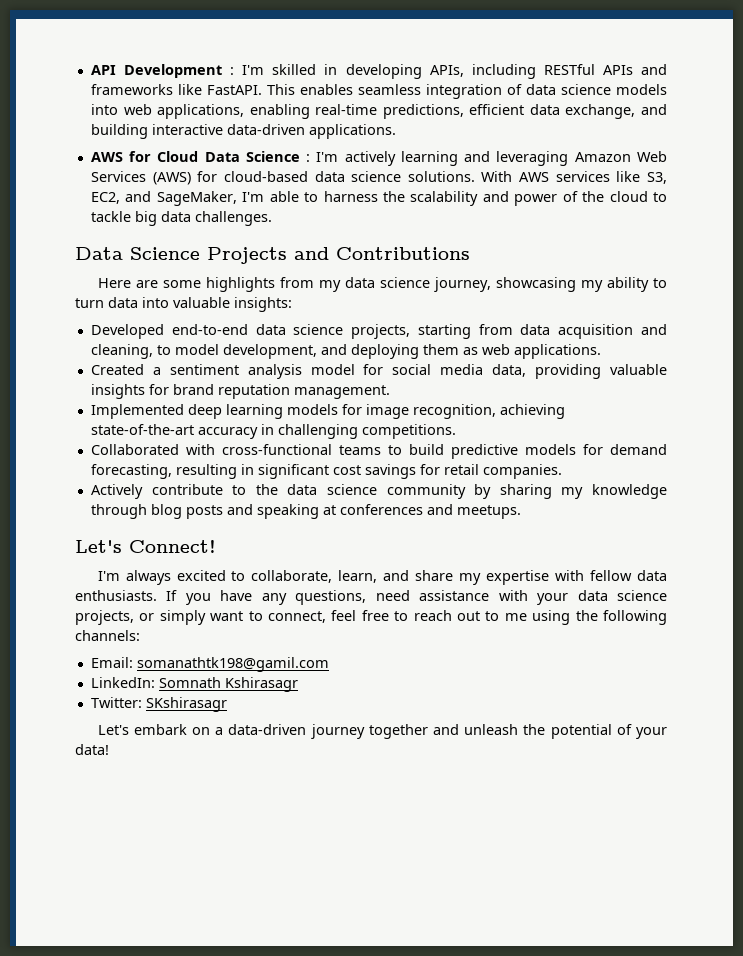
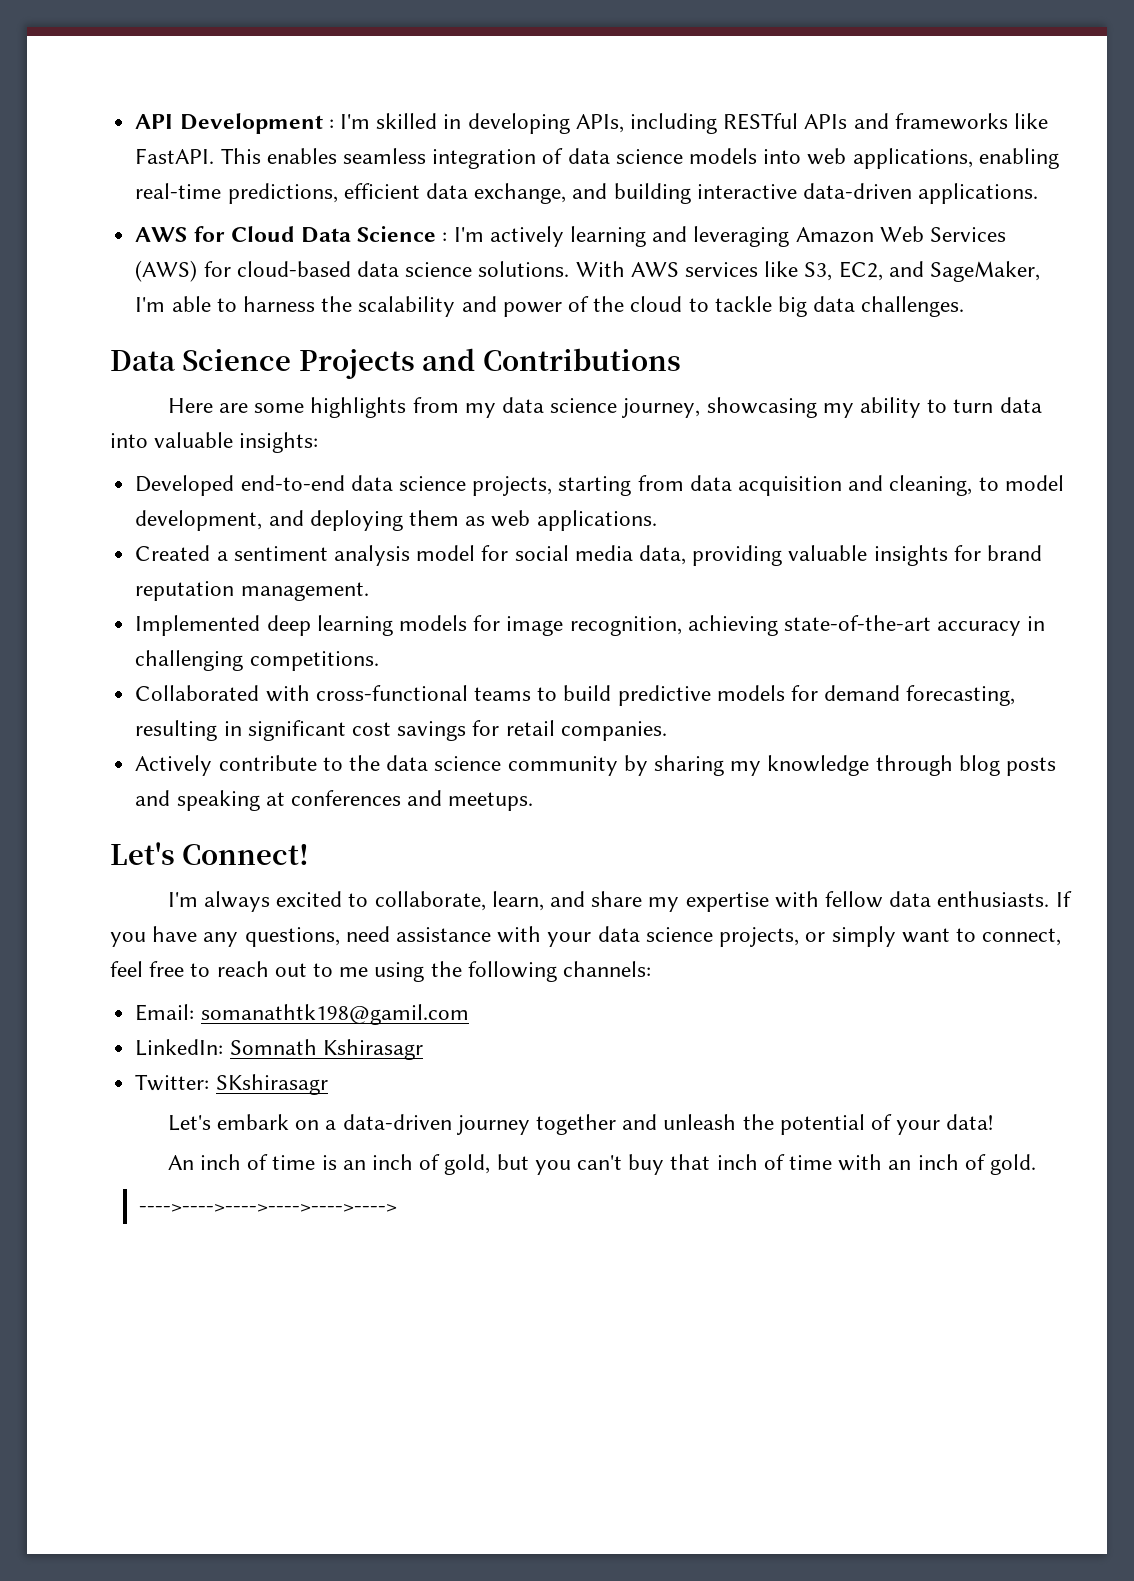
(109, 749) none -> [167,1154,1037,1175] [139,1204,398,1213] // An inch of time is an inch of gold, but you can't buy that inch of time with an inch of gold. // ---->---->---->---->---->---->

